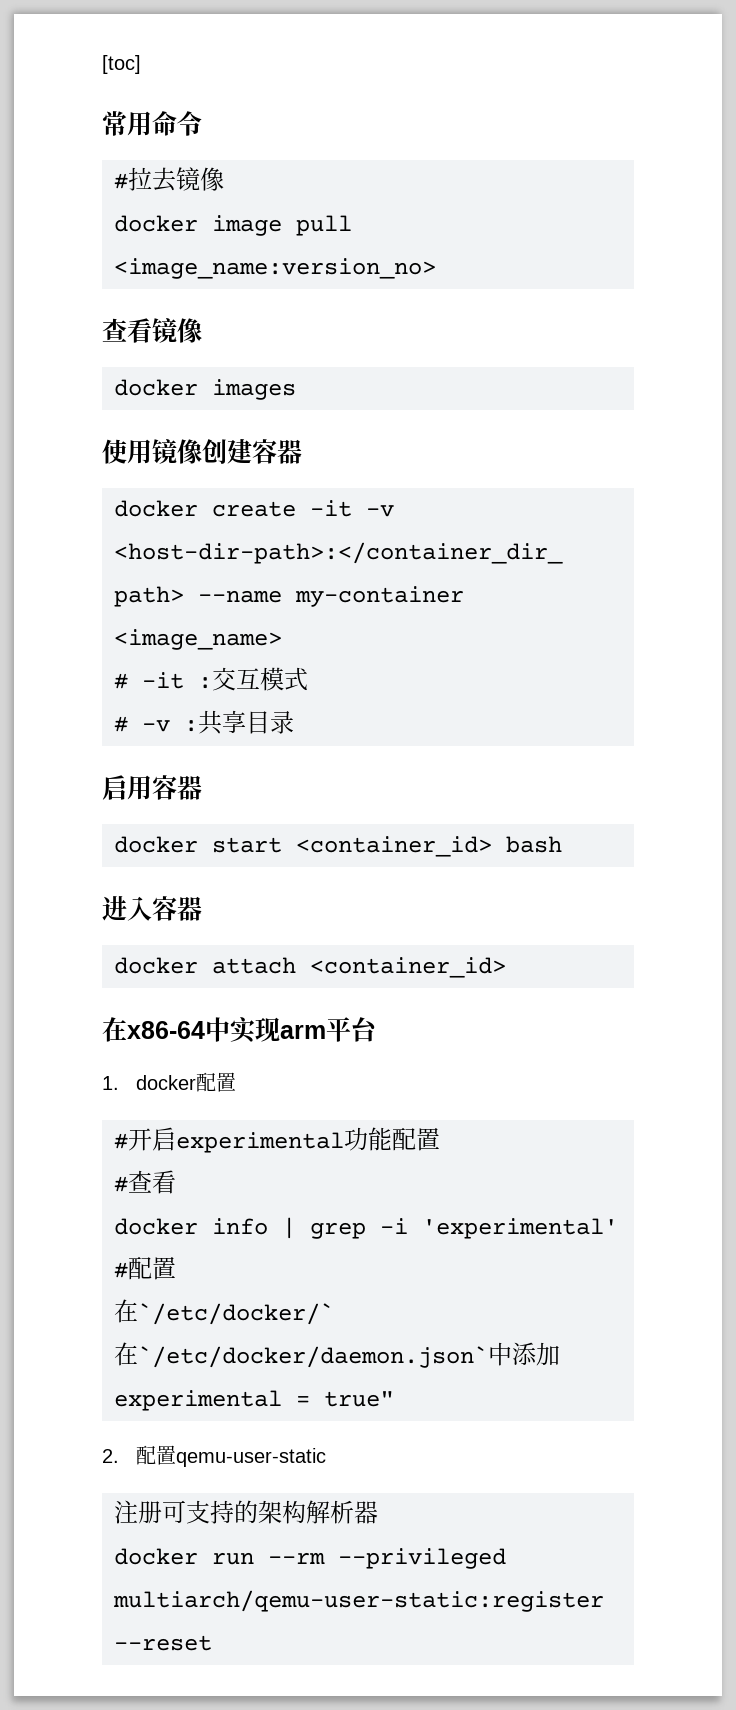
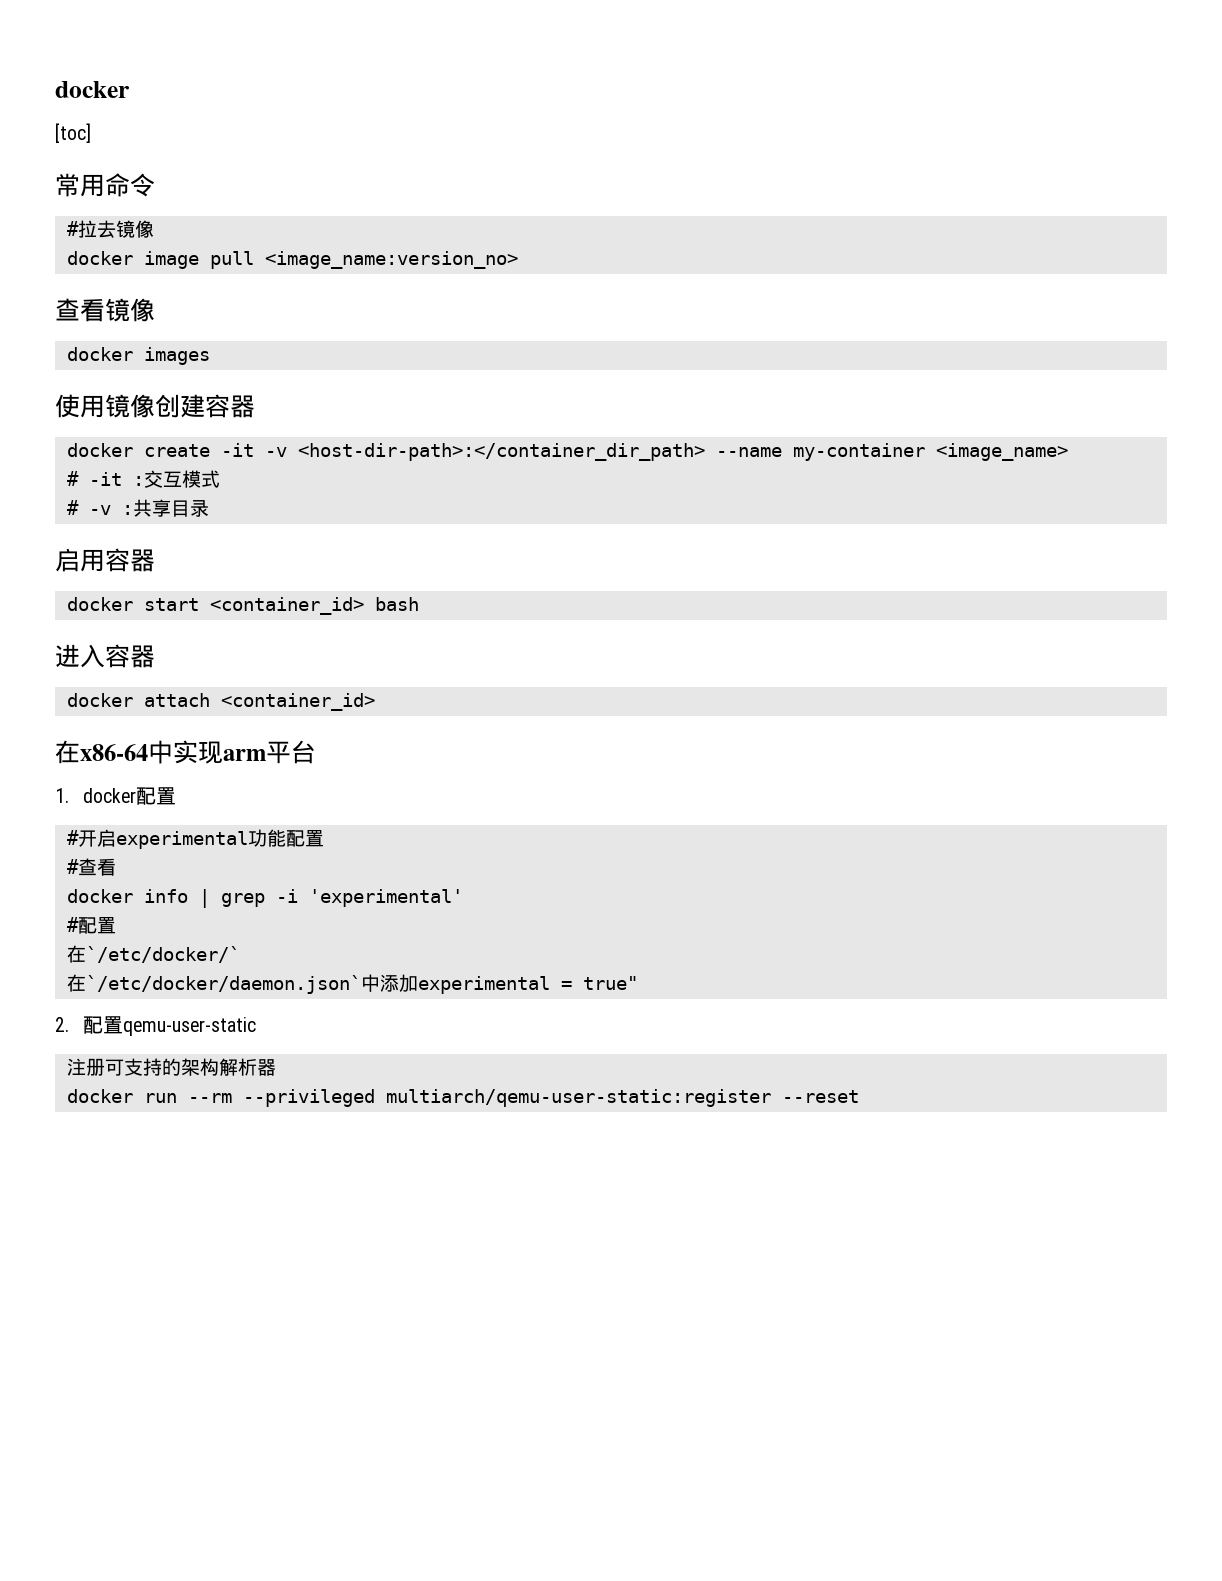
(102, 64) none -> [55,81,130,98] docker //

